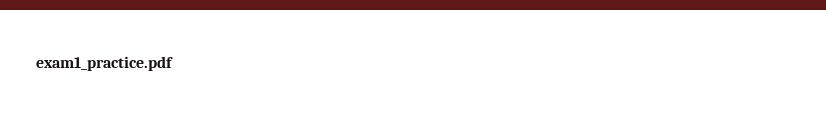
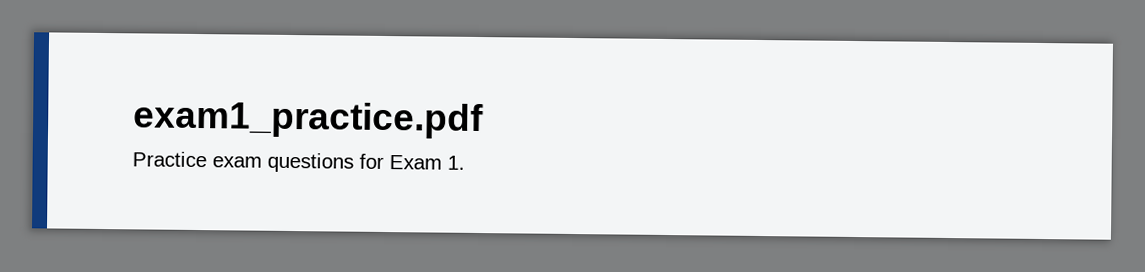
(173, 63) none -> [132,151,465,173] // Practice exam questions for Exam 1.

